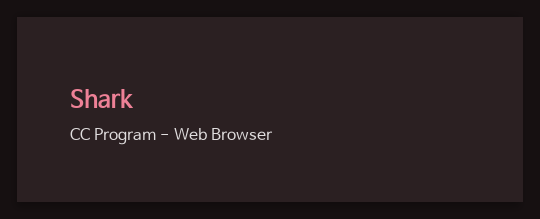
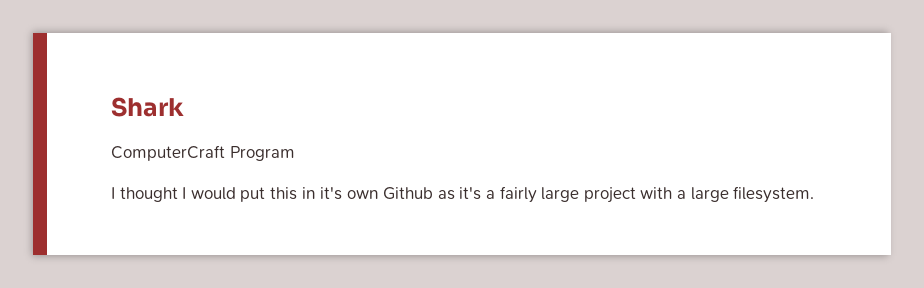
[70,128,90,140] CC -> [111,145,225,161] ComputerCraft
[160,128,273,140] - Web Browser -> [111,186,815,203] // I thought I would put this in it's own Github as it's a fairly large project with a large filesystem.

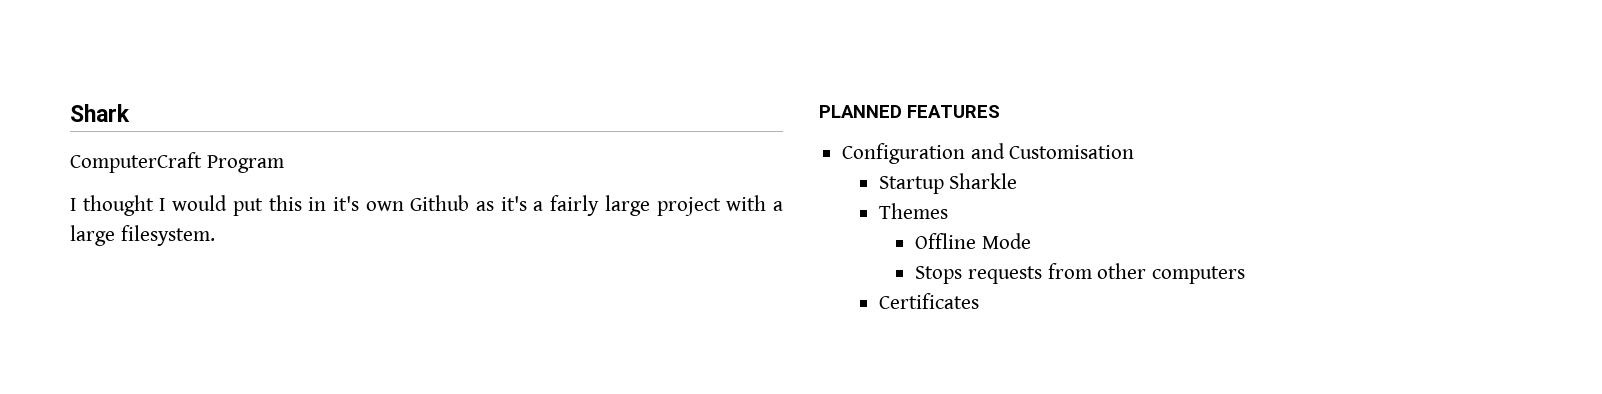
(815, 194) none -> [819,105,1000,118] [842,143,1135,164] [878,173,1018,194] [878,203,948,219] [915,233,1031,249] [915,263,1245,284] [878,293,979,309] // PLANNED FEATURES // Configuration and Customisation // Startup Sharkle // Themes // Offline Mode // Stops requests from other computers // Certificates

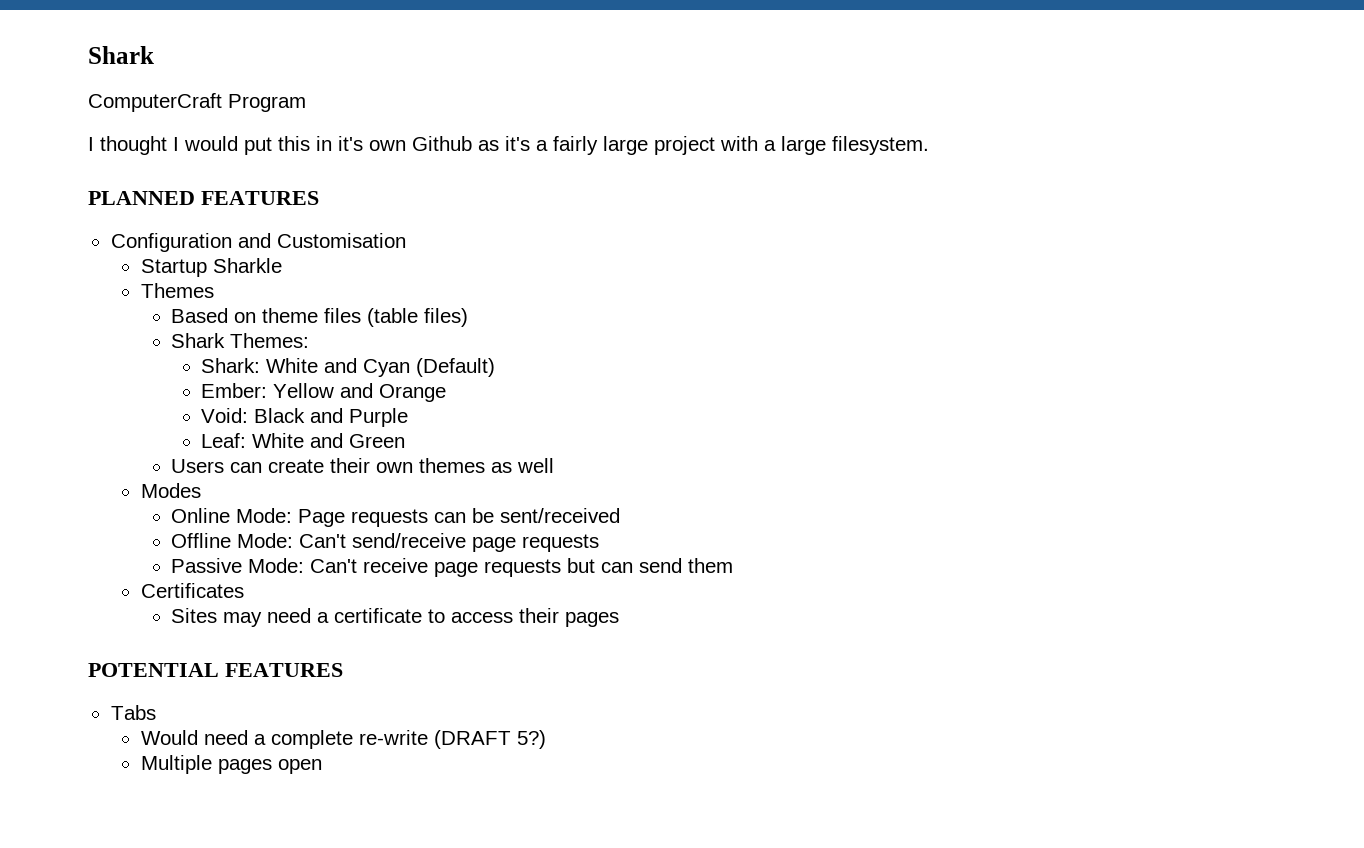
[915,233,1031,249] [915,263,1245,284] [878,293,979,309] Offline Mode // Stops requests from other computers // Certificates -> [170,308,468,327] [170,333,309,348] [201,358,496,377] [201,383,447,402] [201,408,409,427] [201,433,406,448] [170,458,554,473] [140,483,201,498] [170,508,620,527] [170,533,599,552] [170,558,733,577] [140,583,244,598] [170,608,619,627] [88,663,343,677] [110,705,156,720] [140,730,546,749] [140,755,322,774] Based on theme files (table files) // Shark Themes: // Shark: White and Cyan (Default) // Ember: Yellow and Orange // Void: Black and Purple // Leaf: White and Green // Users can create their own themes as well // Modes // Online Mode: Page requests can be sent/received // Offline Mode: Can't send/receive page requests // Passive Mode: Can't receive page requests but can send them // Certificates // Sites may need a certificate to access their pages // POTENTIAL FEATURES // Tabs // Would need a complete re-write (DRAFT 5?) // Multiple pages open

